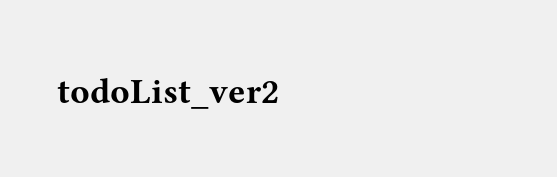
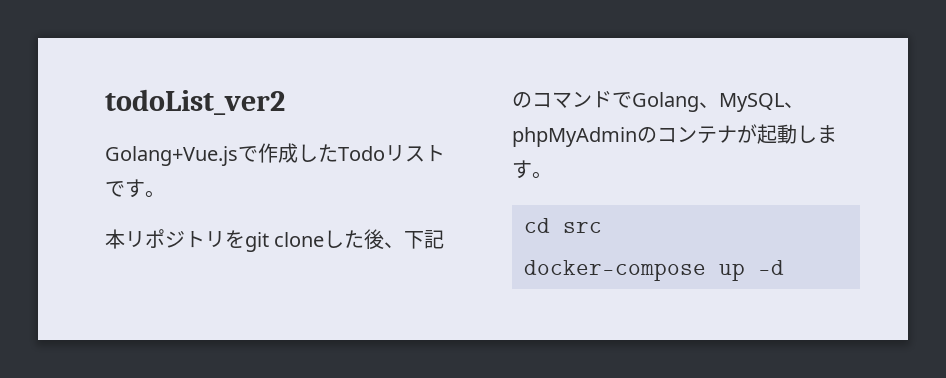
(280, 93) none -> [105,143,445,166] [105,179,165,198] [105,229,445,252] [512,91,804,112] [512,124,837,147] [512,160,552,179] [524,218,602,233] [524,260,784,281] // Golang+Vue.jsで作成したTodoリストです。 // 本リポジトリをgit cloneした後、下記のコマンドでGolang、MySQL、phpMyAdminのコンテナが起動します。 // cd src // docker-compose up -d

